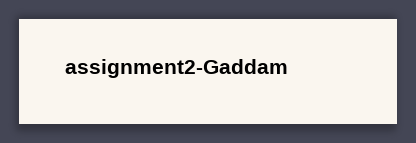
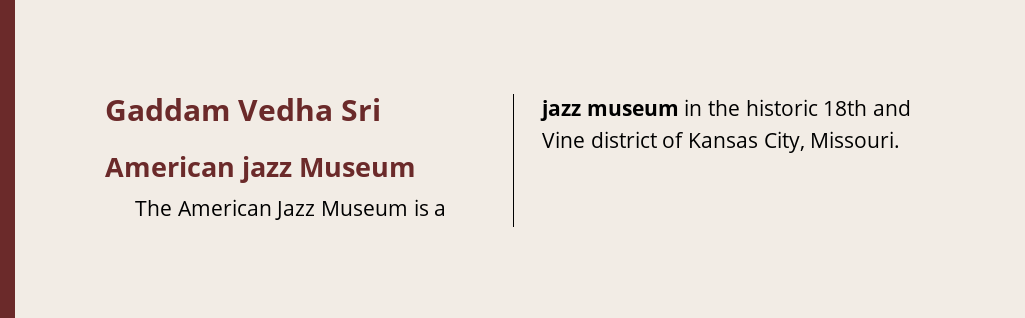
[65,59,288,78] assignment2-Gaddam -> [105,98,381,121] [105,156,417,183] [135,199,447,220] [540,99,912,121] [542,131,901,153] Gaddam Vedha Sri // American jazz Museum // The American Jazz Museum is a jazz museum in the historic 18th and Vine district of Kansas City, Missouri.

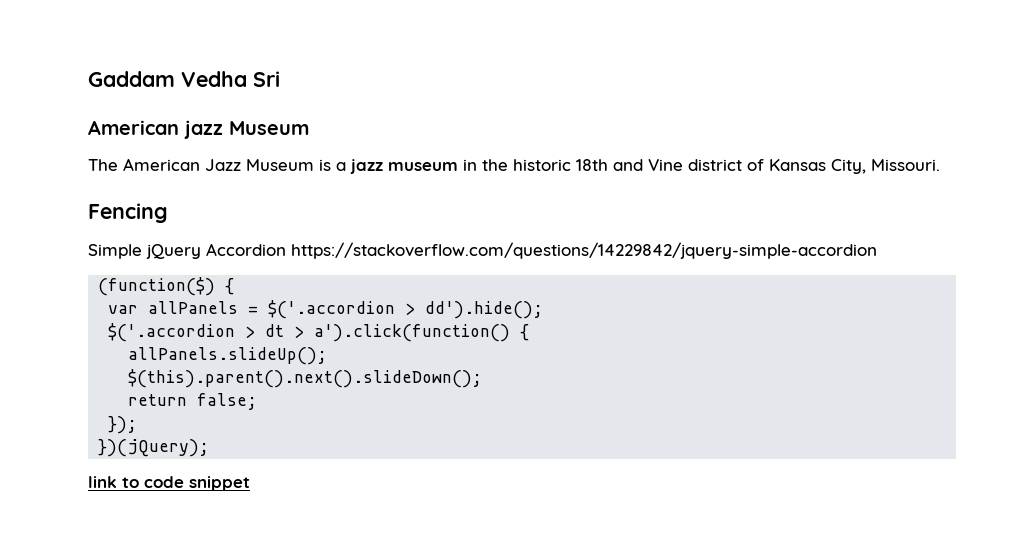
(901, 139) none -> [88,203,168,223] [88,242,877,259] [98,277,235,296] [108,300,544,319] [108,323,530,342] [128,347,328,365] [128,369,483,388] [128,393,258,410] [108,416,138,434] [98,439,210,457] [88,476,250,491] // Fencing // Simple jQuery Accordion https://stackoverflow.com/questions/14229842/jquery-simple-accordion // (function($) { // var allPanels = $('.accordion > dd').hide(); // $('.accordion > dt > a').click(function() { // allPanels.slideUp(); // $(this).parent().next().slideDown(); // return false; // }); // })(jQuery); // link to code snippet

